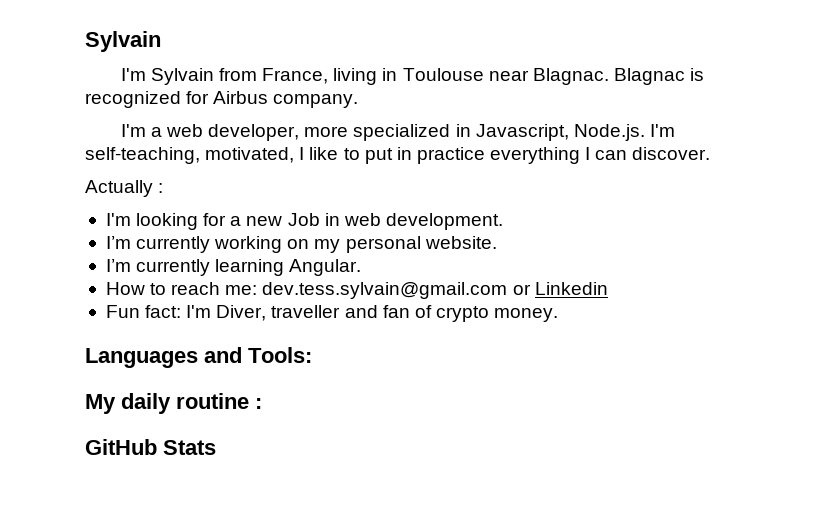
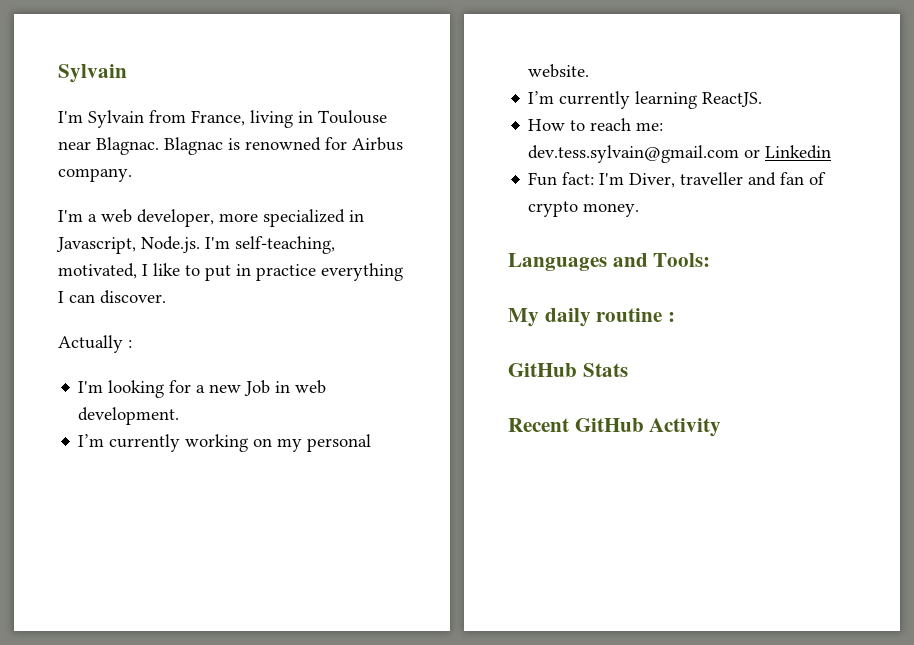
[85,91,181,108] recognized -> [245,137,321,151] renowned
[289,259,362,276] Angular. -> [702,92,763,107] ReactJS.
(216, 447) none -> [508,418,722,437] // Recent GitHub Activity

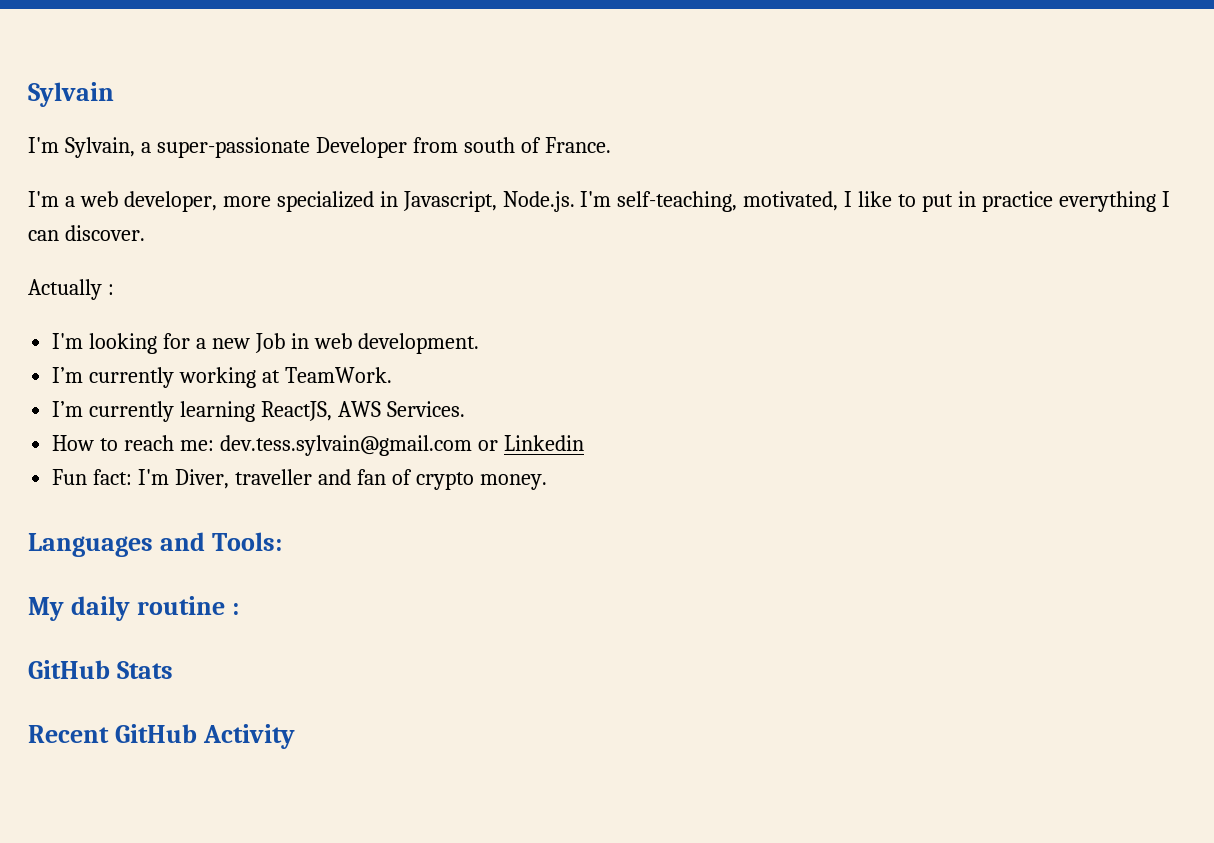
[88,110,387,128] [58,137,403,155] [58,168,132,182] Sylvain from France, living in Toulouse near Blagnac. Blagnac is renowned for Airbus company. -> [64,137,611,158] Sylvain, a super-passionate Developer from south of France.
[253,434,372,452] [528,64,590,78] on my personal website. -> [262,367,392,383] at TeamWork.
[702,92,763,107] ReactJS. -> [261,401,465,421] ReactJS, AWS Services.

